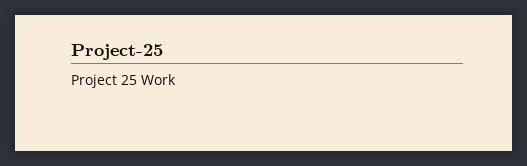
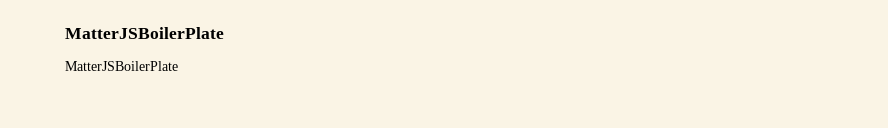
[71,44,163,60] [71,74,176,88] Project-25 // Project 25 Work -> [65,27,224,39] [65,61,178,71] MatterJSBoilerPlate // MatterJSBoilerPlate

